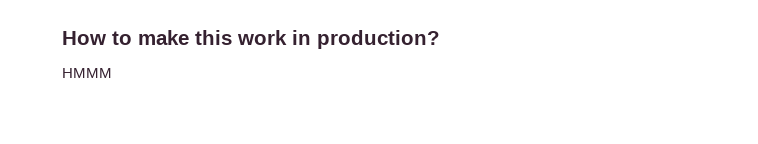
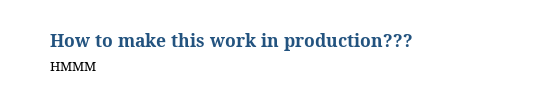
[317,30,440,49] production? -> [284,33,413,51] production???

